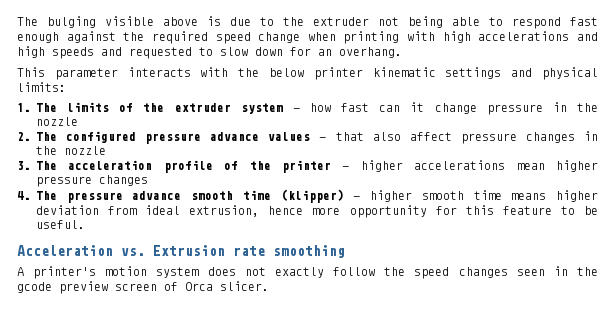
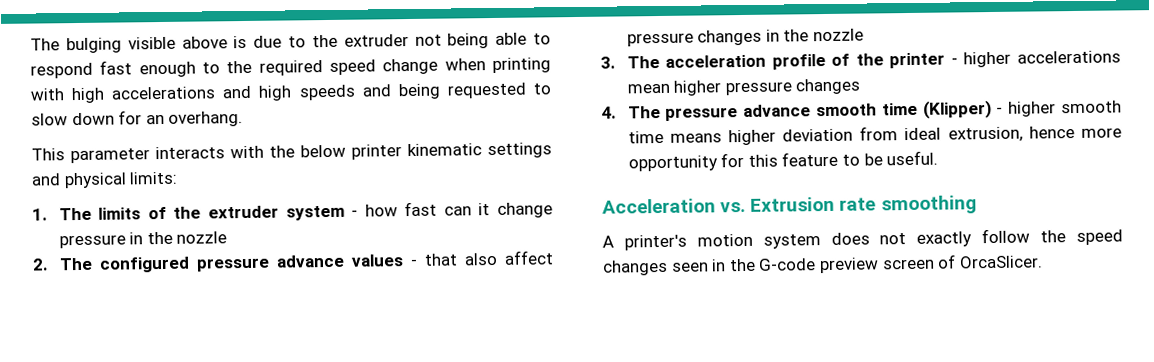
[66,31,116,43] against -> [202,62,220,74] to
(122, 51) none -> [397,83,440,100] being
[280,189,344,203] (klipper) -> [922,100,992,119] (Klipper)
[17,282,52,293] gcode -> [758,258,817,271] G-code
[185,281,269,291] Orca slicer. -> [958,255,1043,269] OrcaSlicer.

